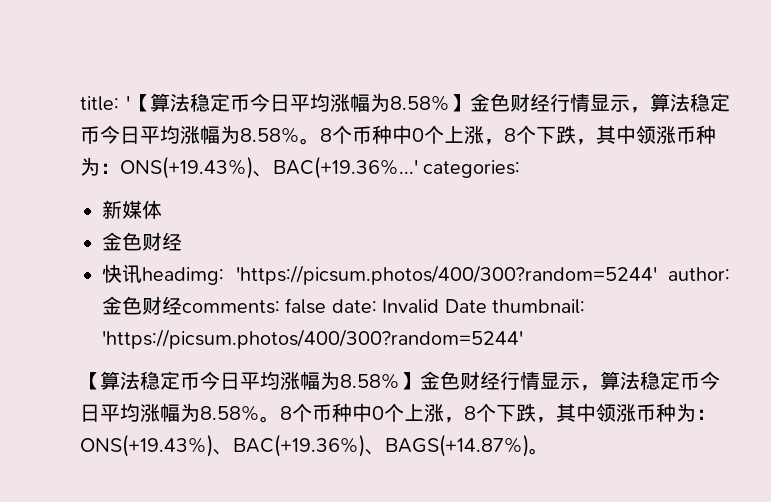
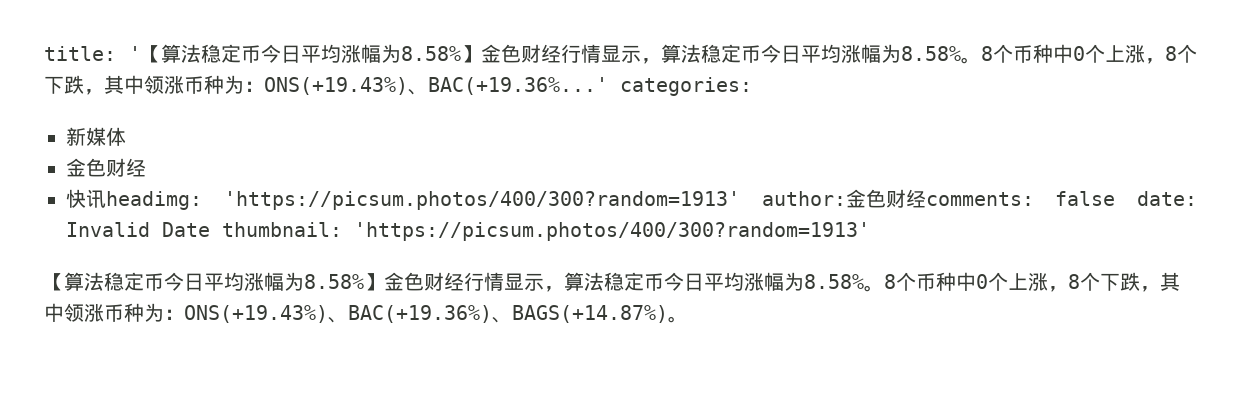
[235,265,657,285] 'https://picsum.photos/400/300?random=5244' -> [223,191,740,210] 'https://picsum.photos/400/300?random=1913'
[102,329,523,349] 'https://picsum.photos/400/300?random=5244' -> [354,222,870,241] 'https://picsum.photos/400/300?random=1913'

